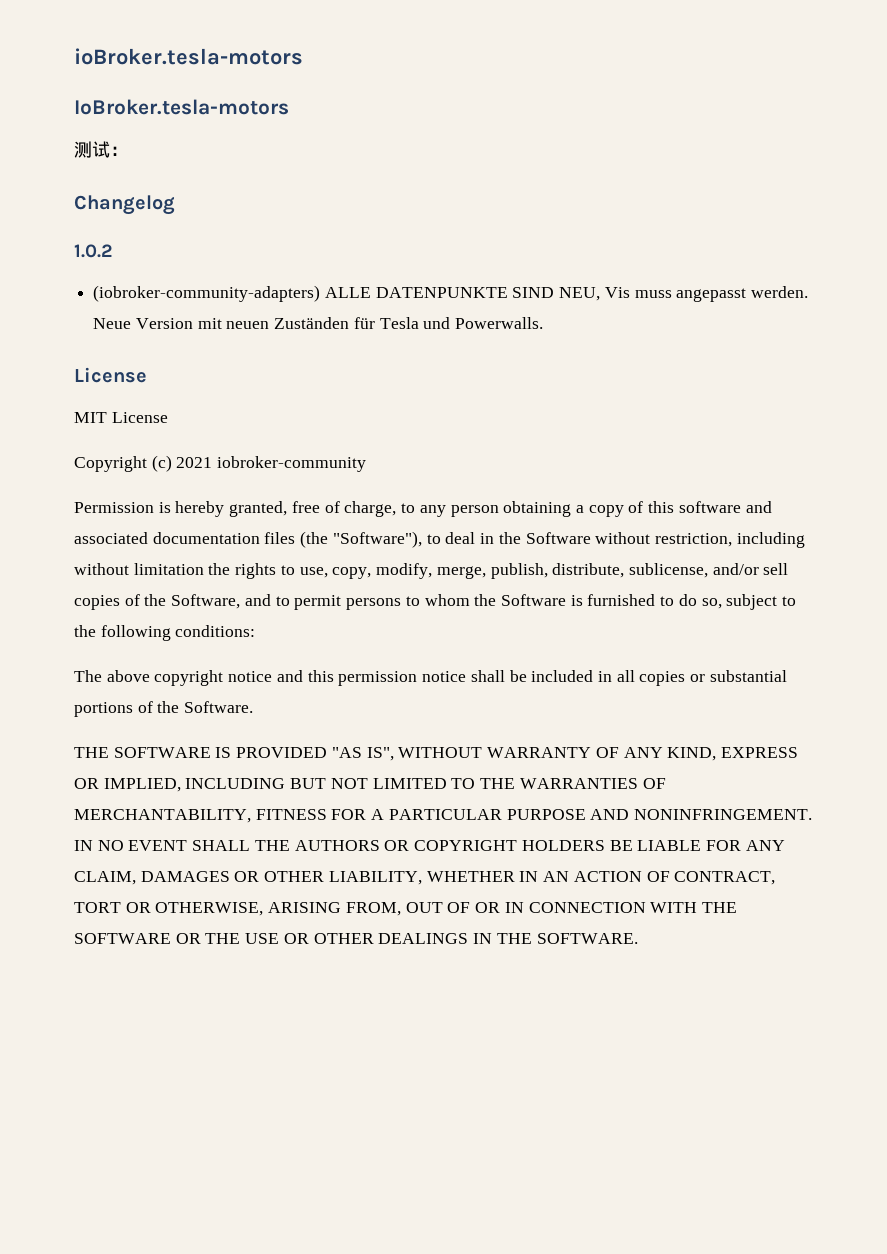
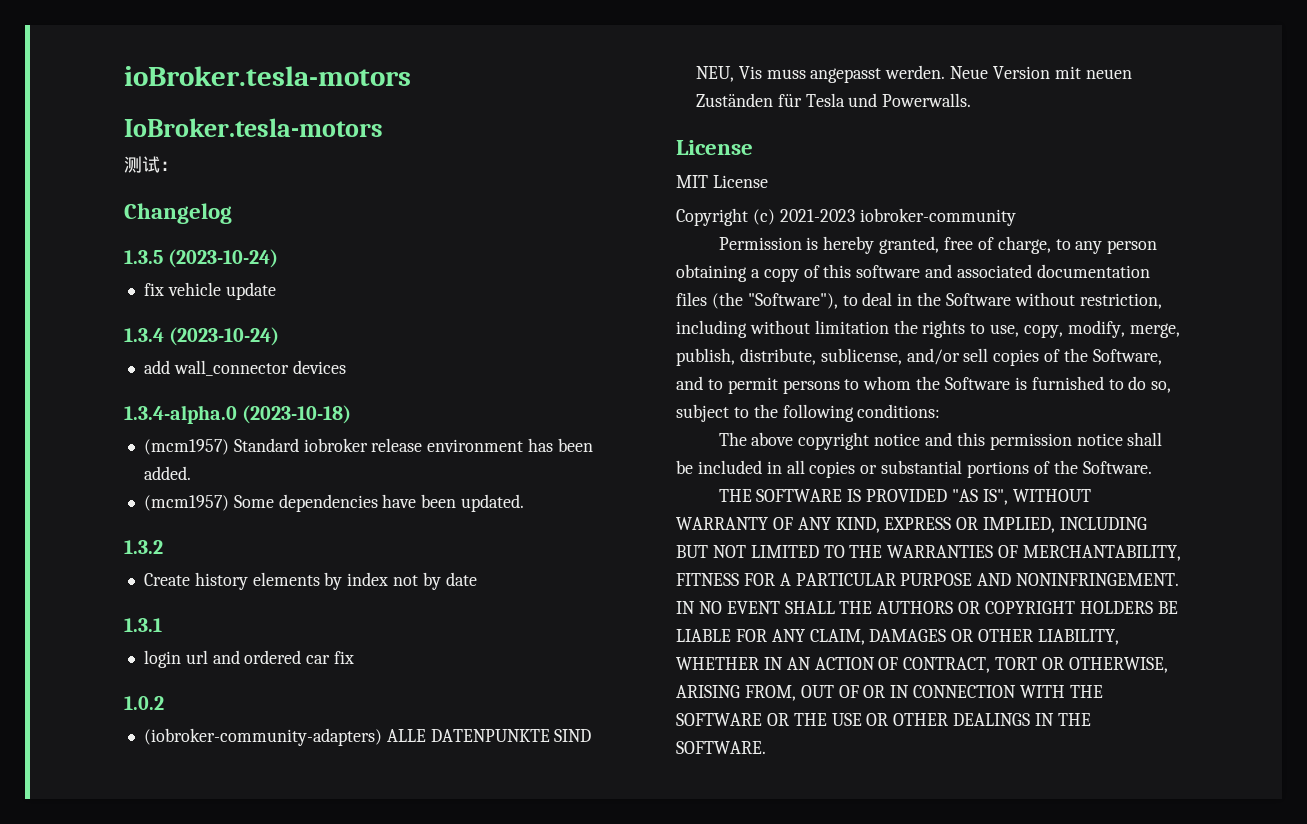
(175, 205) none -> [124,249,279,268] [143,282,276,300] [124,327,280,346] [143,360,346,376] [124,405,352,424] [143,438,593,455] [143,466,191,480] [143,494,525,512] [124,540,163,554] [143,572,477,590] [124,618,162,632] [143,650,355,668] // 1.3.5 (2023-10-24) // fix vehicle update // 1.3.4 (2023-10-24) // add wall_connector devices // 1.3.4-alpha.0 (2023-10-18) // (mcm1957) Standard iobroker release environment has been added. // (mcm1957) Some dependencies have been updated. // 1.3.2 // Create history elements by index not by date // 1.3.1 // login url and ordered car fix
[176,457,213,468] 2021 -> [779,209,855,222] 2021-2023

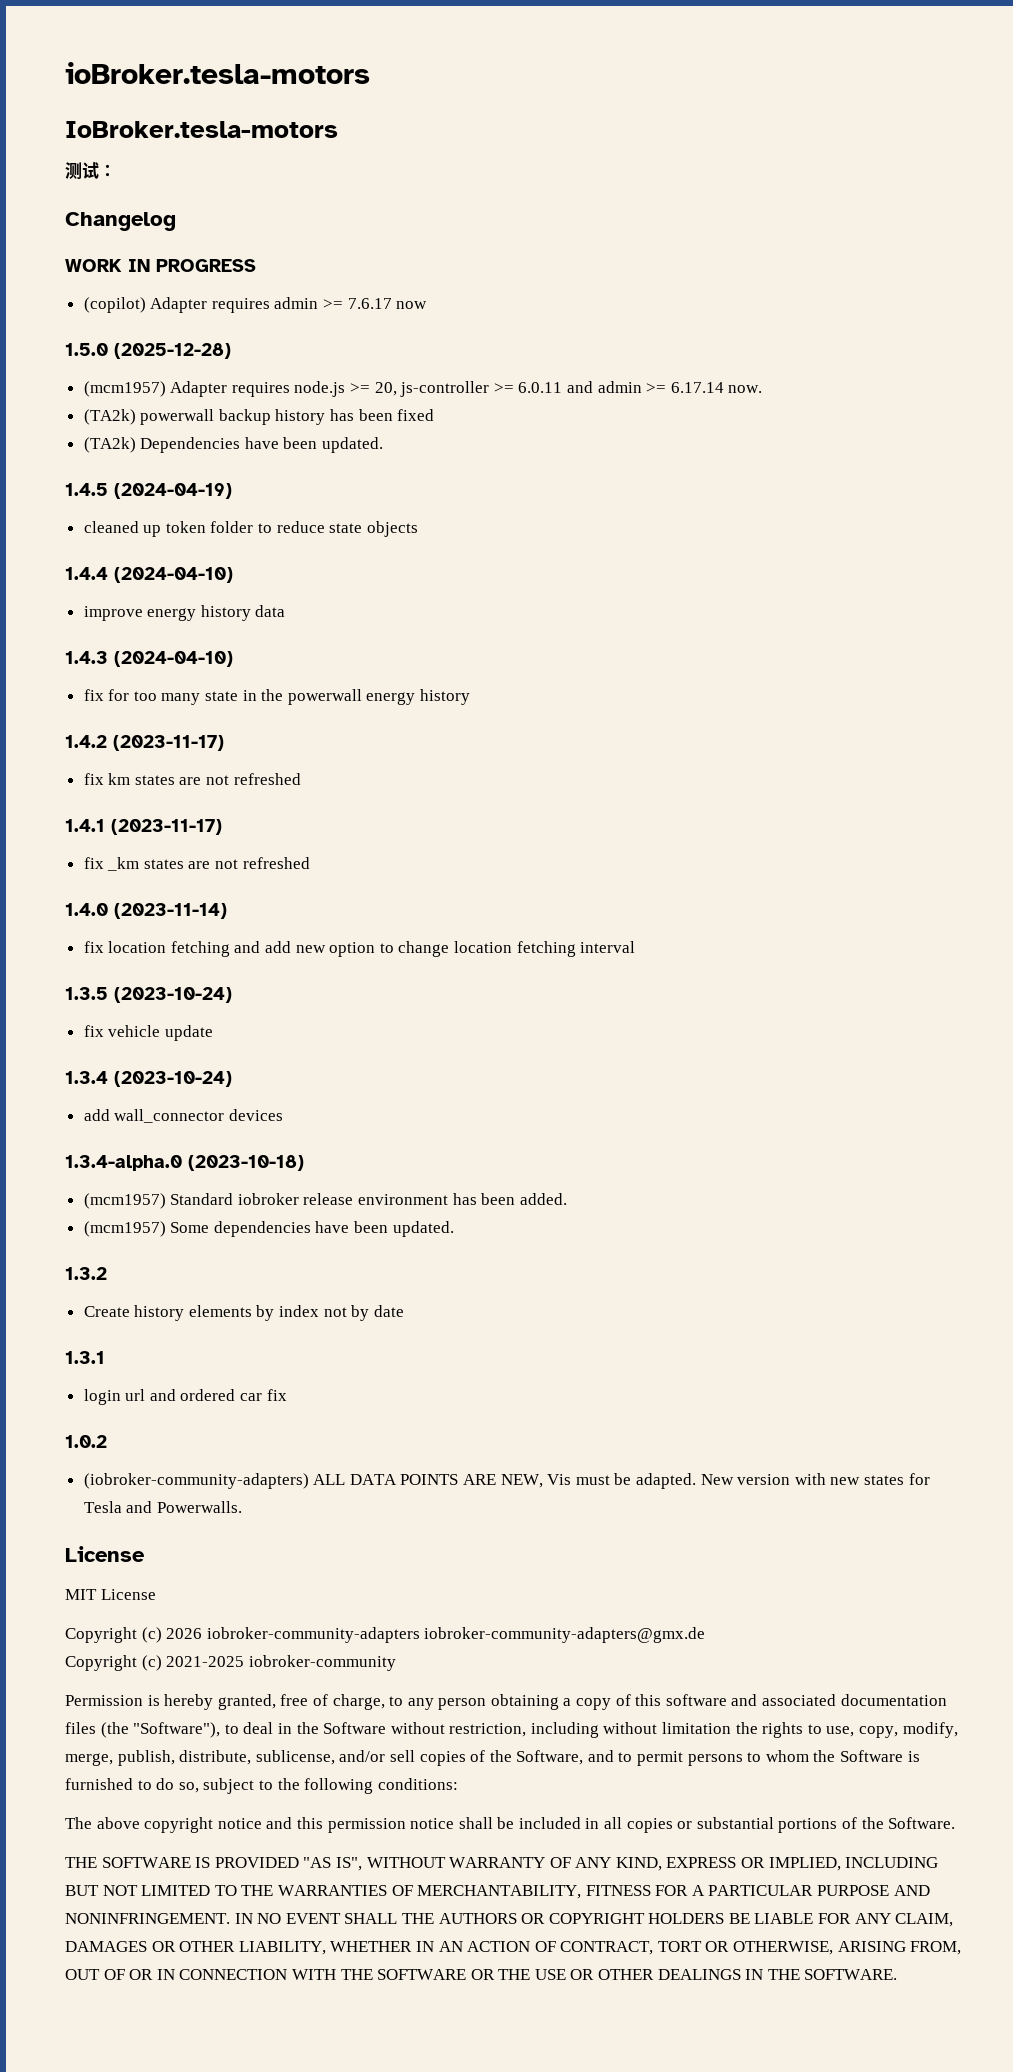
(232, 213) none -> [65,259,256,272] [83,297,428,313] [65,343,231,359] [83,381,763,397] [83,409,435,425] [83,437,384,453] [65,483,232,499] [83,521,418,537] [65,567,233,583] [83,605,286,621] [65,651,233,667] [83,689,471,705] [65,735,224,751] [83,773,301,785] [65,819,222,835] [83,857,310,871] [65,903,227,919] [83,941,636,957] // WORK IN PROGRESS // (copilot) Adapter requires admin >= 7.6.17 now // 1.5.0 (2025-12-28) // (mcm1957) Adapter requires node.js >= 20, js-controller >= 6.0.11 and admin >= 6.17.14 now. // (TA2k) powerwall backup history has been fixed // (TA2k) Dependencies have been updated. // 1.4.5 (2024-04-19) // cleaned up token folder to reduce state objects // 1.4.4 (2024-04-10) // improve energy history data // 1.4.3 (2024-04-10) // fix for too many state in the powerwall energy history // 1.4.2 (2023-11-17) // fix km states are not refreshed // 1.4.1 (2023-11-17) // fix _km states are not refreshed // 1.4.0 (2023-11-14) // fix location fetching and add new option to change location fetching interval
[386,729,592,742] [695,65,1132,83] [695,93,878,107] ALLE DATENPUNKTE SIND NEU, Vis muss angepasst werden. Neue Version mit neuen Zuständen für Tesla und -> [313,1473,930,1489] [83,1501,153,1513] ALL DATA POINTS ARE NEW, Vis must be adapted. New version with new states for Tesla and
[779,209,855,222] 2021-2023 -> [166,1627,706,1643] [65,1655,245,1671] 2026 iobroker-community-adapters iobroker-community-adapters@gmx.de // Copyright (c) 2021-2025

